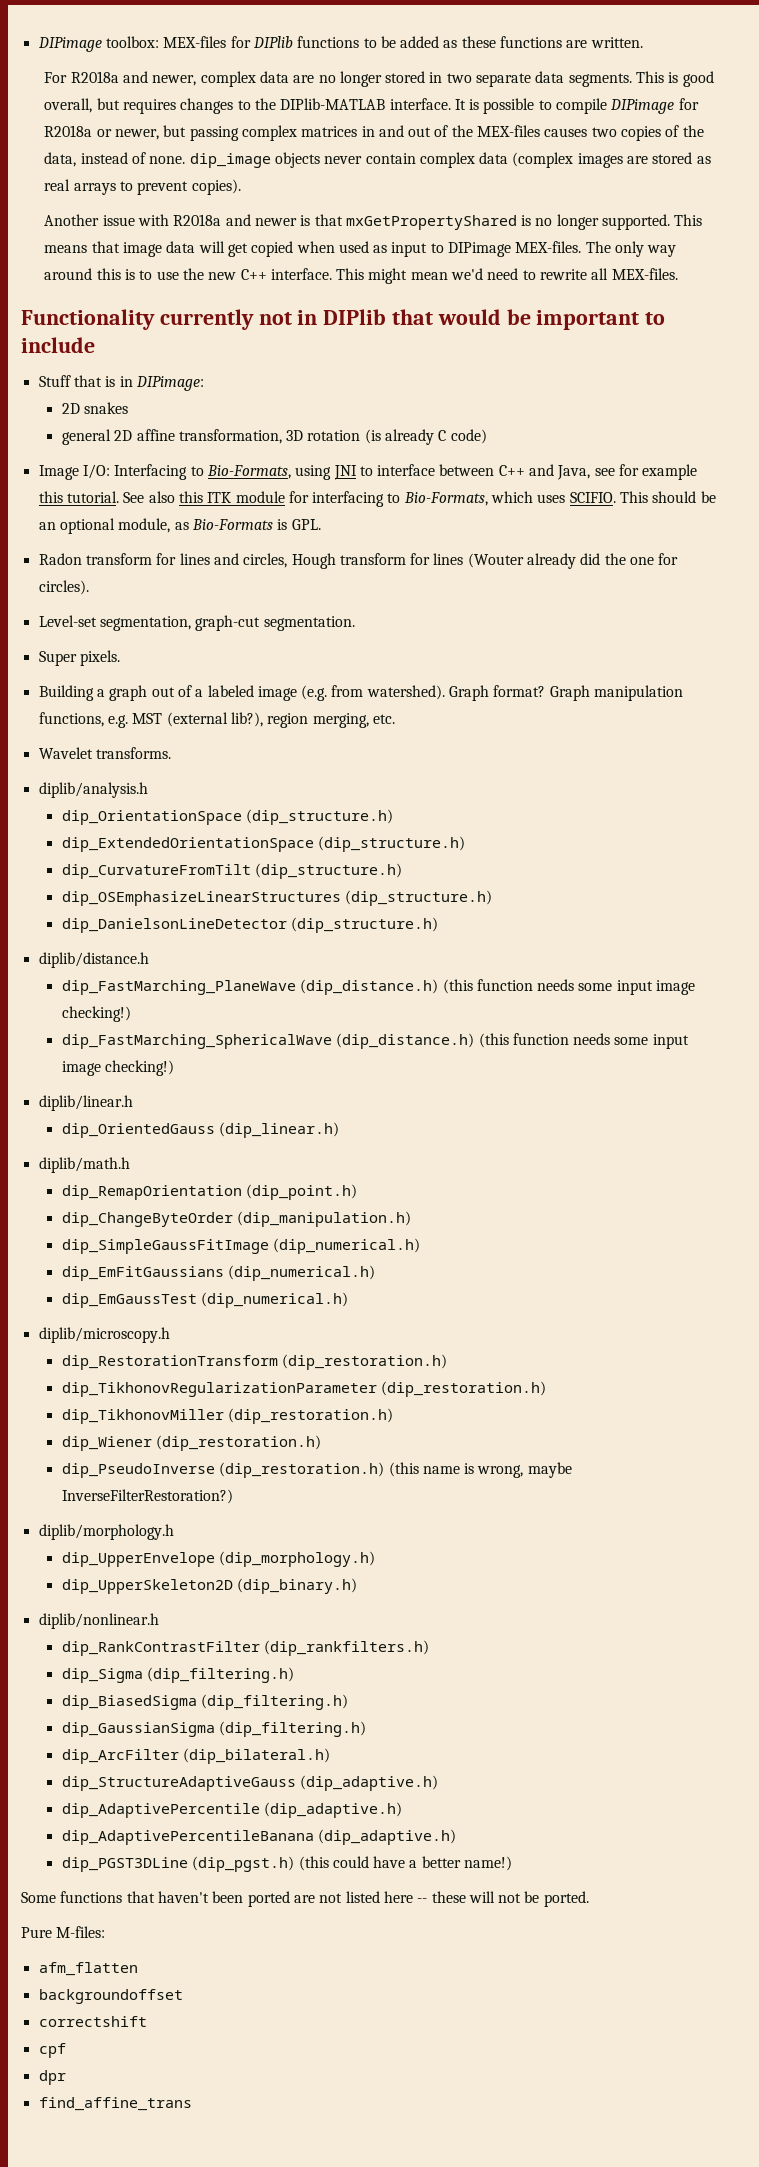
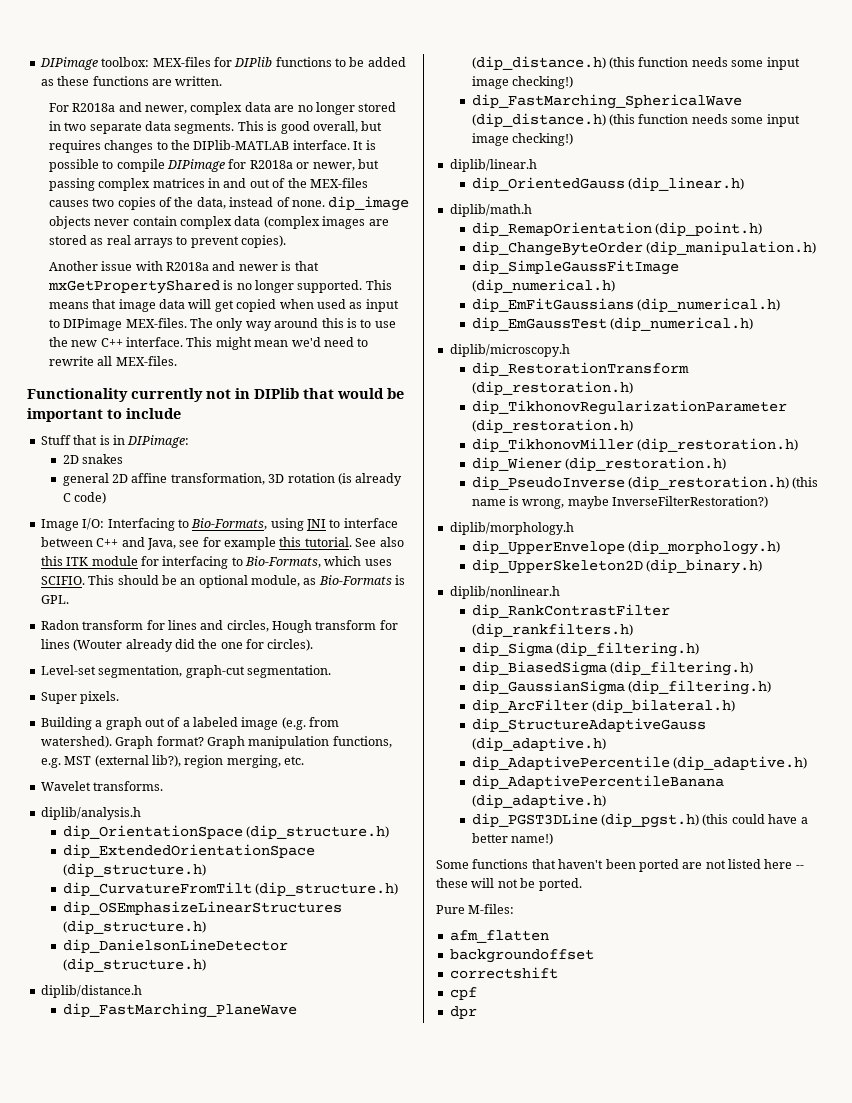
[38,2097,192,2111] // find_affine_trans -> (477, 1012) none

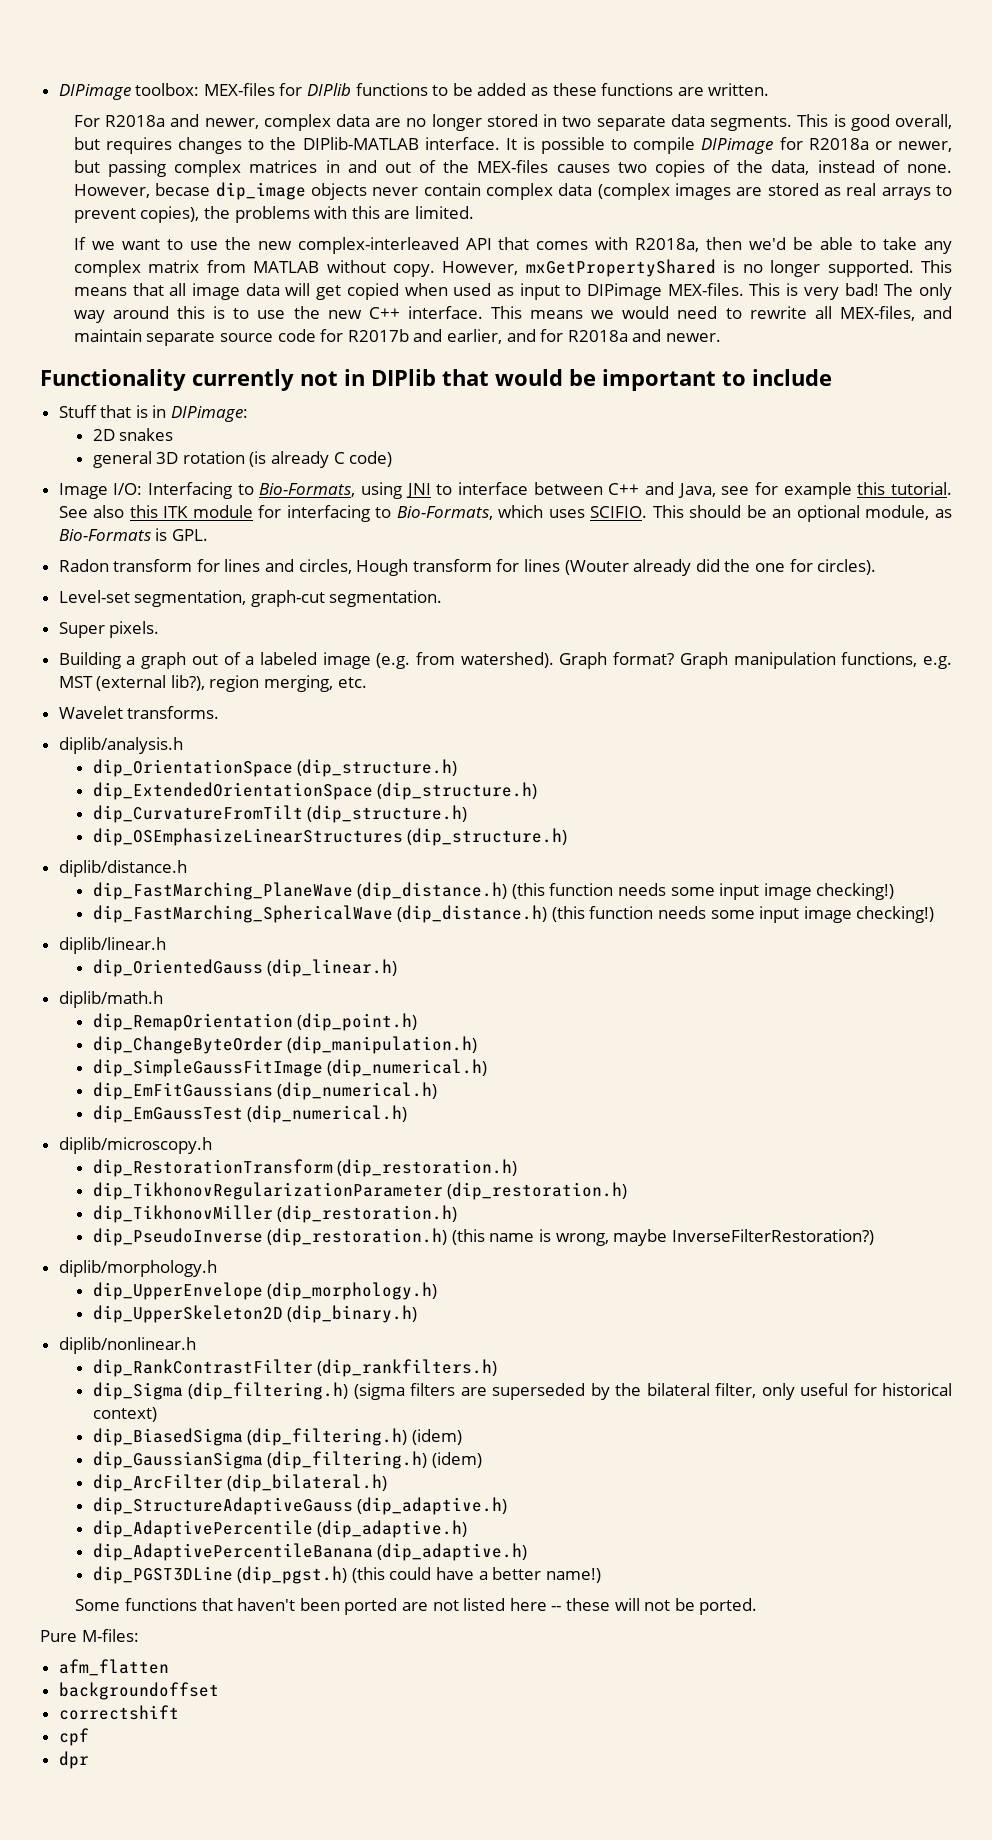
(325, 203) none -> [73,183,211,198] However, becase
[241,235,287,248] [48,261,319,271] copies). // Another issue with R2018a and newer is that -> [140,206,474,223] [73,237,953,254] [73,260,519,277] copies), the problems with this are limited. // If we want to use the new complex-interleaved API that comes with R2018a, then we'd be able to take any complex matrix from MATLAB without copy. However,
(117, 304) none -> [169,283,187,296] all
(187, 323) none -> [749,283,879,300] This is very bad!
[215,337,321,350] might mean we'd -> [530,306,670,319] means we would
[115,356,177,366] MEX-files. -> [839,306,953,321] [73,329,721,346] MEX-files, and maintain separate source code for R2017b and earlier, and for R2018a and newer.
[112,473,265,485] 2D affine transformation, -> (152, 459) none
[62,939,288,953] [62,958,206,972] // dip_DanielsonLineDetector (dip_structure.h) -> (568, 837) none
[471,457,727,471] // dip_Wiener (dip_restoration.h) -> (458, 1214) none
(700, 649) none -> [353,1383,952,1400] [92,1407,157,1422] (sigma filters are superseded by the bilateral filter, only useful for historical context)
(754, 668) none -> [411,1429,462,1445] (idem)
(772, 687) none -> [431,1452,482,1468] (idem)

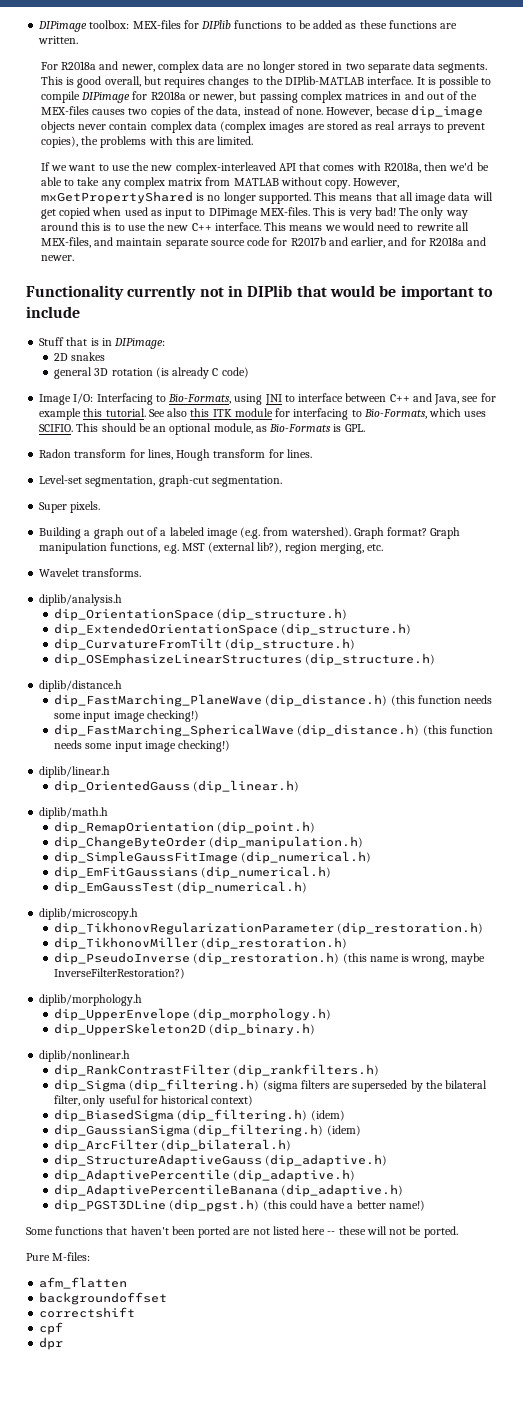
[224,559,877,576] lines and circles, Hough transform for lines (Wouter already did the one for circles). -> [147,449,312,461] lines, Hough transform for lines.
[92,1159,518,1177] // dip_RestorationTransform (dip_restoration.h) -> (139, 914) none

